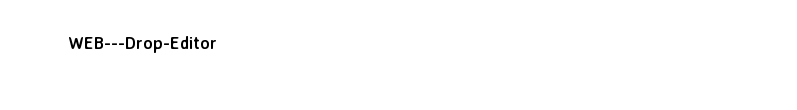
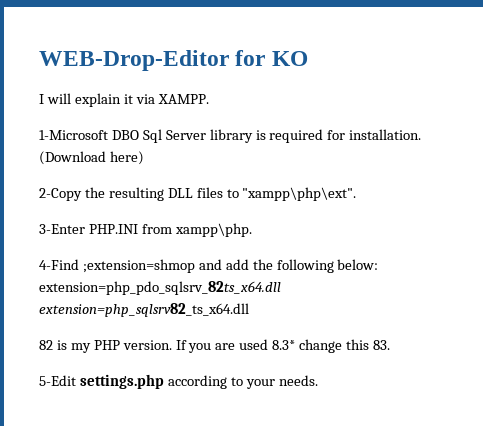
[68,36,217,53] WEB---Drop-Editor -> [39,50,308,71] [39,93,209,107] [39,129,422,143] [39,151,144,165] [39,187,357,201] [39,223,252,237] [39,259,379,273] [39,281,281,295] [39,303,249,317] [39,339,390,353] [39,374,318,389] WEB-Drop-Editor for KO // I will explain it via XAMPP. // 1-Microsoft DBO Sql Server library is required for installation. (Download here) // 2-Copy the resulting DLL files to "xampp\php\ext". // 3-Enter PHP.INI from xampp\php. // 4-Find ;extension=shmop and add the following below: extension=php_pdo_sqlsrv_82ts_x64.dll extension=php_sqlsrv82_ts_x64.dll // 82 is my PHP version. If you are used 8.3* change this 83. // 5-Edit settings.php according to your needs.

